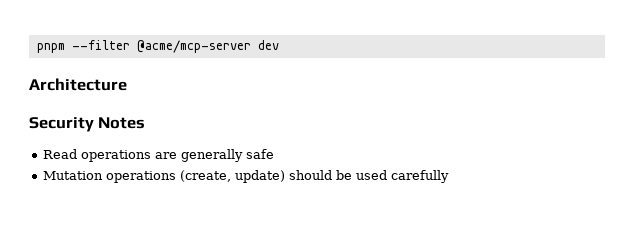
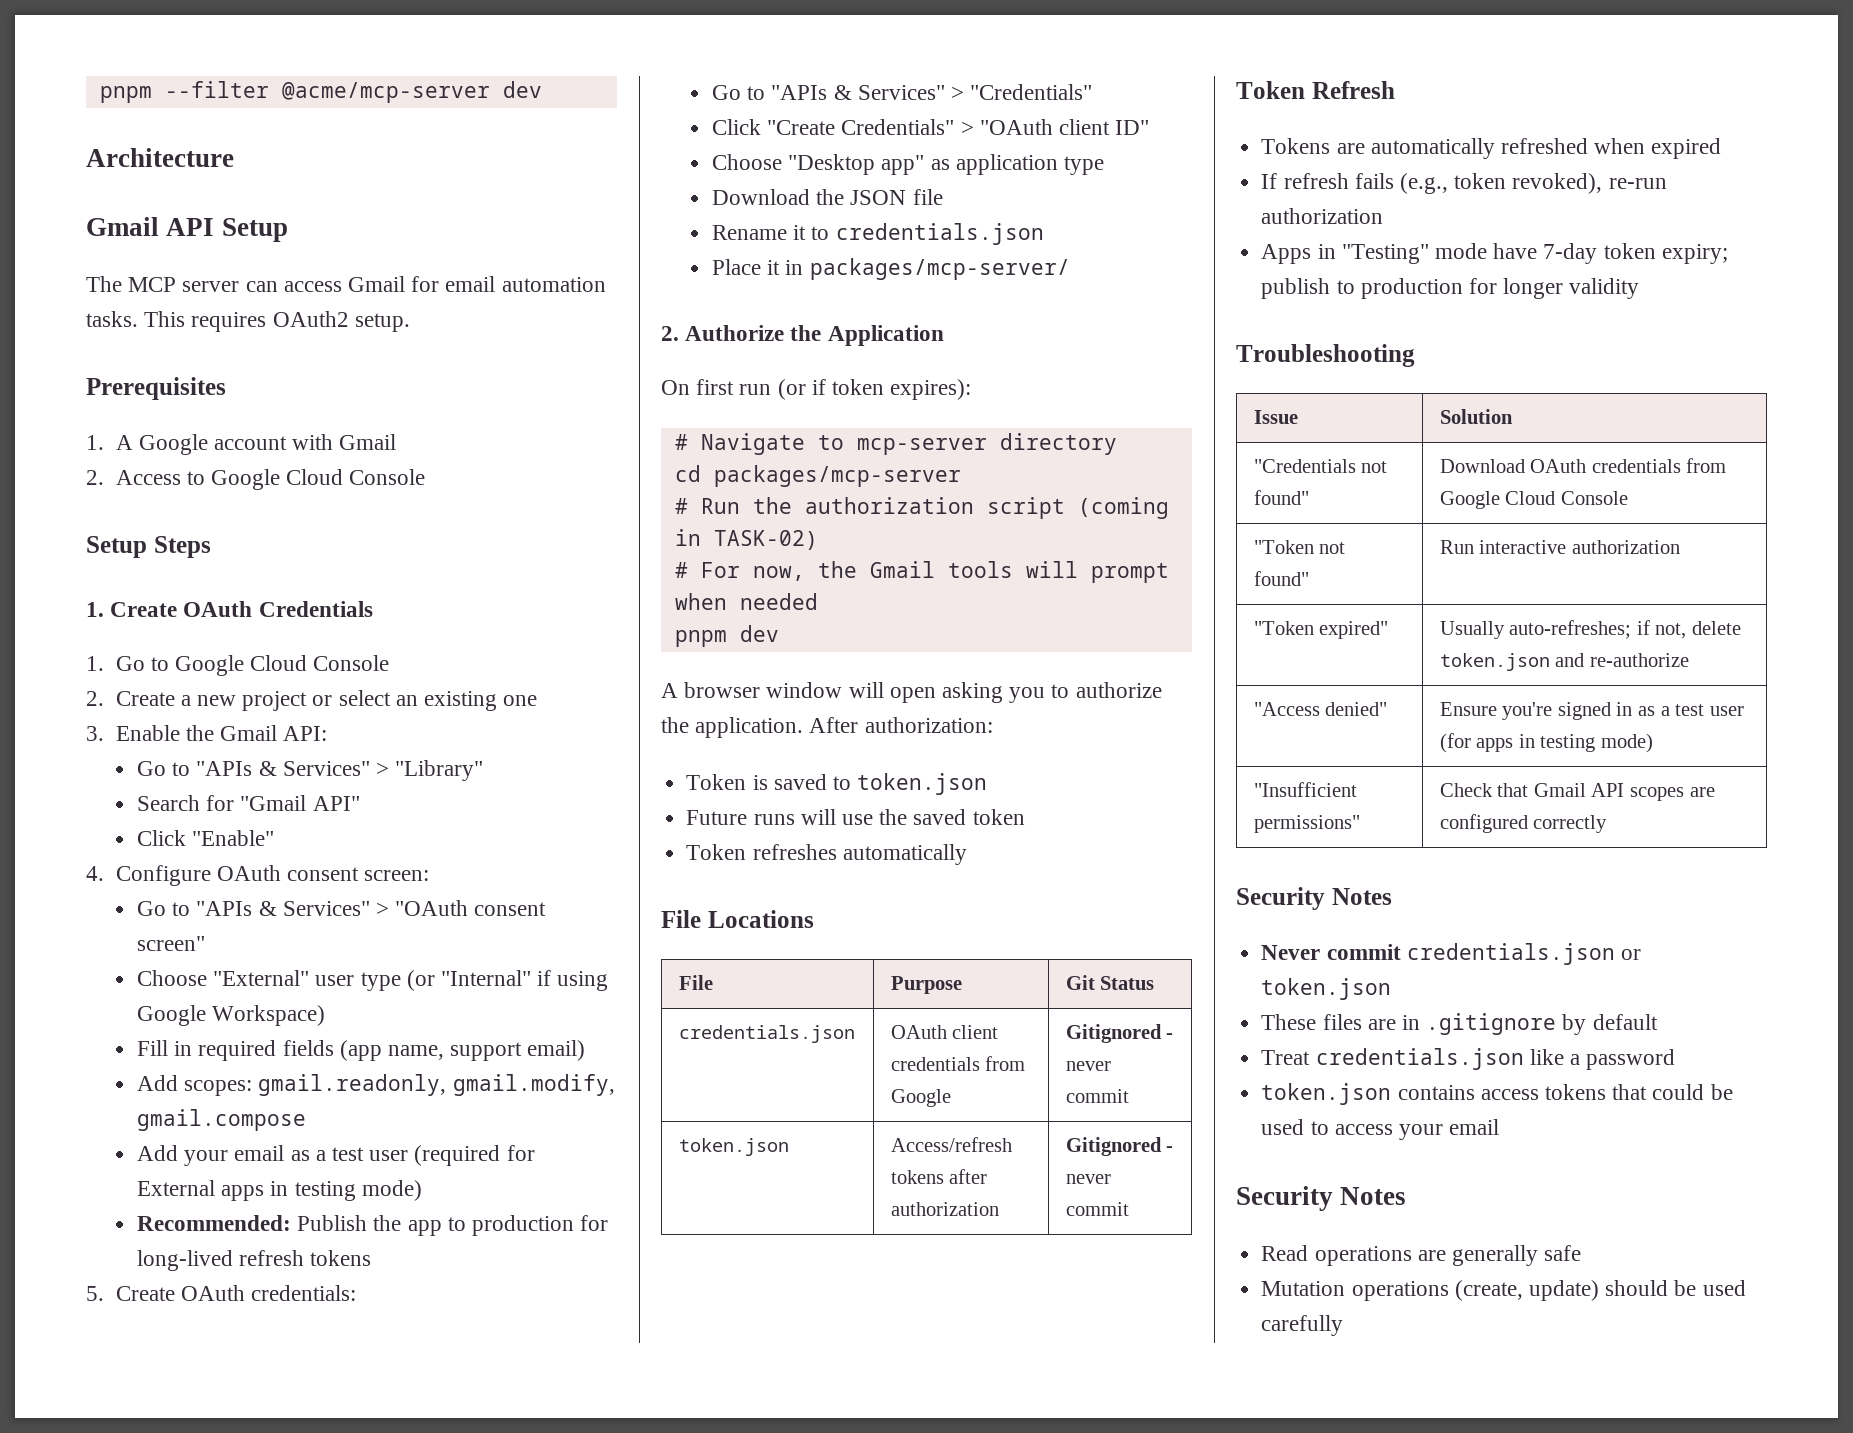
(127, 84) none -> [86,217,288,242] [86,276,606,292] [86,311,410,332] [86,377,226,400] [86,434,397,455] [86,469,426,490] [86,536,211,558] [86,601,373,617] [86,655,390,676] [86,690,538,711] [86,725,328,741] [136,760,484,781] [136,795,360,811] [136,830,275,846] [86,865,430,886] [136,900,547,916] [136,936,205,951] [136,970,609,991] [136,1005,326,1026] [136,1040,586,1061] [136,1074,615,1096] [136,1109,306,1131] [136,1145,535,1166] [136,1180,422,1201] [136,1215,609,1236] [136,1250,372,1271] [86,1285,356,1301] [711,84,1093,100] [711,119,1150,135] [711,154,1105,175] [711,189,943,205] [711,223,1044,245] [711,258,1070,280] [661,325,944,346] [661,379,972,400] [674,433,1117,455] [674,465,961,487] [674,497,1169,519] [674,529,818,550] [674,561,1169,583] [674,593,818,610] [674,625,779,647] [661,682,1162,703] [661,717,993,738] [686,773,988,795] [686,809,1025,825] [686,844,967,865] [661,910,814,928] [678,975,713,990] [890,976,962,994] [1065,975,1155,990] [678,1025,855,1043] [890,1025,999,1039] [890,1056,1026,1071] [890,1089,951,1107] [1065,1024,1174,1043] [1065,1061,1111,1071] [1065,1089,1129,1103] [678,1138,789,1156] [890,1137,1012,1152] [890,1169,988,1184] [890,1202,999,1216] [1065,1137,1174,1156] [1065,1174,1111,1184] [1065,1202,1129,1216] [1236,81,1395,99] [1261,138,1722,159] [1261,173,1667,194] [1261,208,1384,224] [1261,243,1728,264] [1261,278,1640,299] [1236,344,1415,367] [1253,410,1298,424] [1439,409,1513,424] [1253,459,1388,473] [1253,490,1309,505] [1439,458,1727,473] [1439,491,1628,509] [1253,540,1346,554] [1253,571,1309,586] [1439,540,1680,554] [1253,621,1389,639] [1439,620,1741,639] [1439,653,1689,671] [1253,702,1388,716] [1439,702,1744,720] [1439,733,1653,753] [1253,782,1357,797] [1253,815,1360,833] [1439,783,1715,801] [1439,814,1608,833] [1236,887,1392,910] [1261,943,1641,965] [1261,978,1392,1000] [1261,1013,1658,1035] [1261,1048,1676,1070] [1261,1083,1733,1105] [1261,1119,1500,1140] // Gmail API Setup // The MCP server can access Gmail for email automation tasks. This requires OAuth2 setup. // Prerequisites // 1. A Google account with Gmail // 2. Access to Google Cloud Console // Setup Steps // 1. Create OAuth Credentials // 1. Go to Google Cloud Console // 2. Create a new project or select an existing one // 3. Enable the Gmail API: // Go to "APIs & Services" > "Library" // Search for "Gmail API" // Click "Enable" // 4. Configure OAuth consent screen: // Go to "APIs & Services" > "OAuth consent screen" // Choose "External" user type (or "Internal" if using Google Workspace) // Fill in required fields (app name, support email) // Add scopes: gmail.readonly, gmail.modify, gmail.compose // Add your email as a test user (required for External apps in testing mode) // Recommended: Publish the app to production for long-lived refresh tokens // 5. Create OAuth credentials: // Go to "APIs & Services" > "Credentials" // Click "Create Credentials" > "OAuth client ID" // Choose "Desktop app" as application type // Download the JSON file // Rename it to credentials.json // Place it in packages/mcp-server/ // 2. Authorize the Application // On first run (or if token expires): // # Navigate to mcp-server directory // cd packages/mcp-server // # Run the authorization script (coming in TASK-02) // # For now, the Gmail tools will prompt when needed // pnpm dev // A browser window will open asking you to authorize the application. After authorization: // Token is saved to token.json // Future runs will use the saved token // Token refreshes automatically // File Locations // File | Purpose | Git Status // credentials.json | OAuth client credentials from Google | Gitignored - never commit // token.json | Access/refresh tokens after authorization | Gitignored - never commit // Token Refresh // Tokens are automatically refreshed when expired // If refresh fails (e.g., token revoked), re-run authorization // Apps in "Testing" mode have 7-day token expiry; publish to production for longer validity // Troubleshooting // Issue | Solution // "Credentials not found" | Download OAuth credentials from Google Cloud Console // "Token not found" | Run interactive authorization // "Token expired" | Usually auto-refreshes; if not, delete token.json and re-authorize // "Access denied" | Ensure you're signed in as a test user (for apps in testing mode) // "Insufficient permissions" | Check that Gmail API scopes are configured correctly // Security Notes // Never commit credentials.json or token.json // These files are in .gitignore by default // Treat credentials.json like a password // token.json contains access tokens that could be used to access your email

